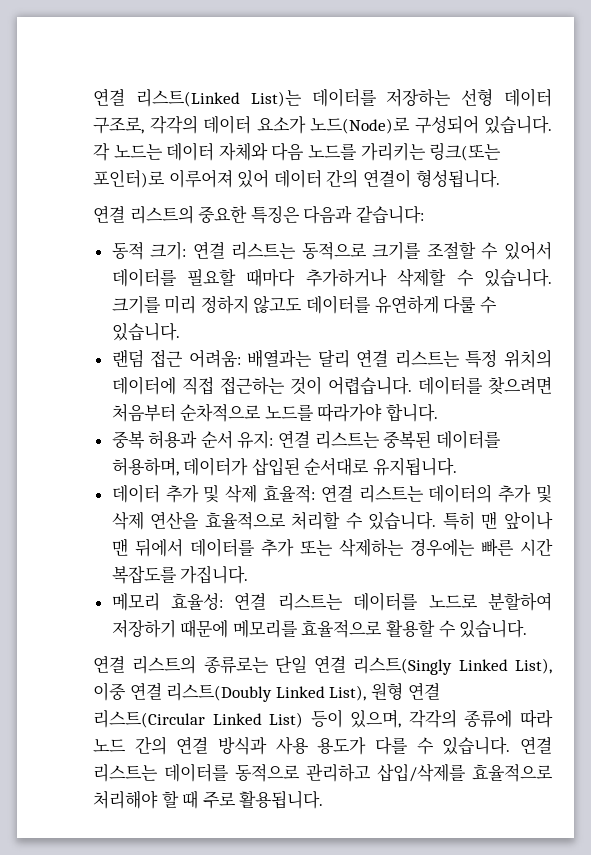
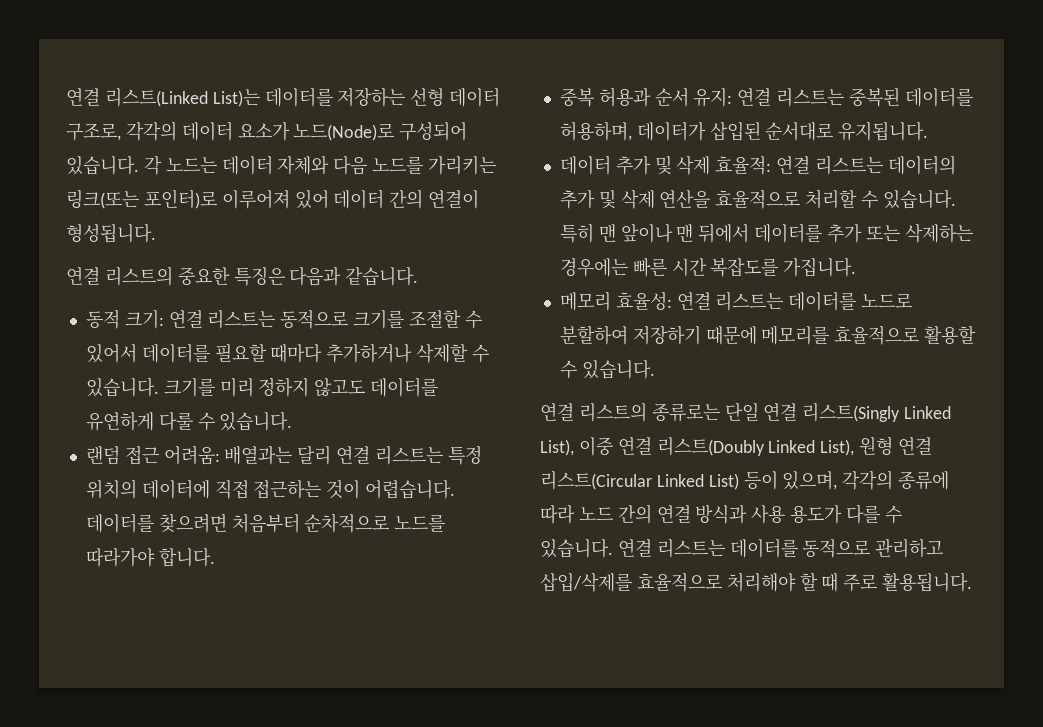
[355,205,424,224] 같습니다: -> [345,266,419,286] 같습니다.

